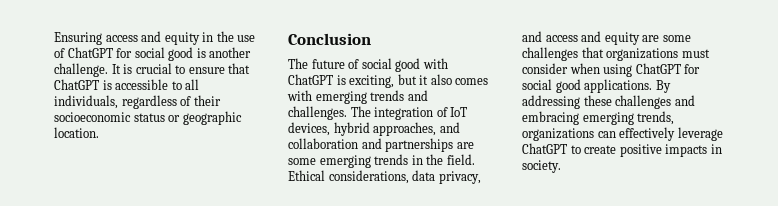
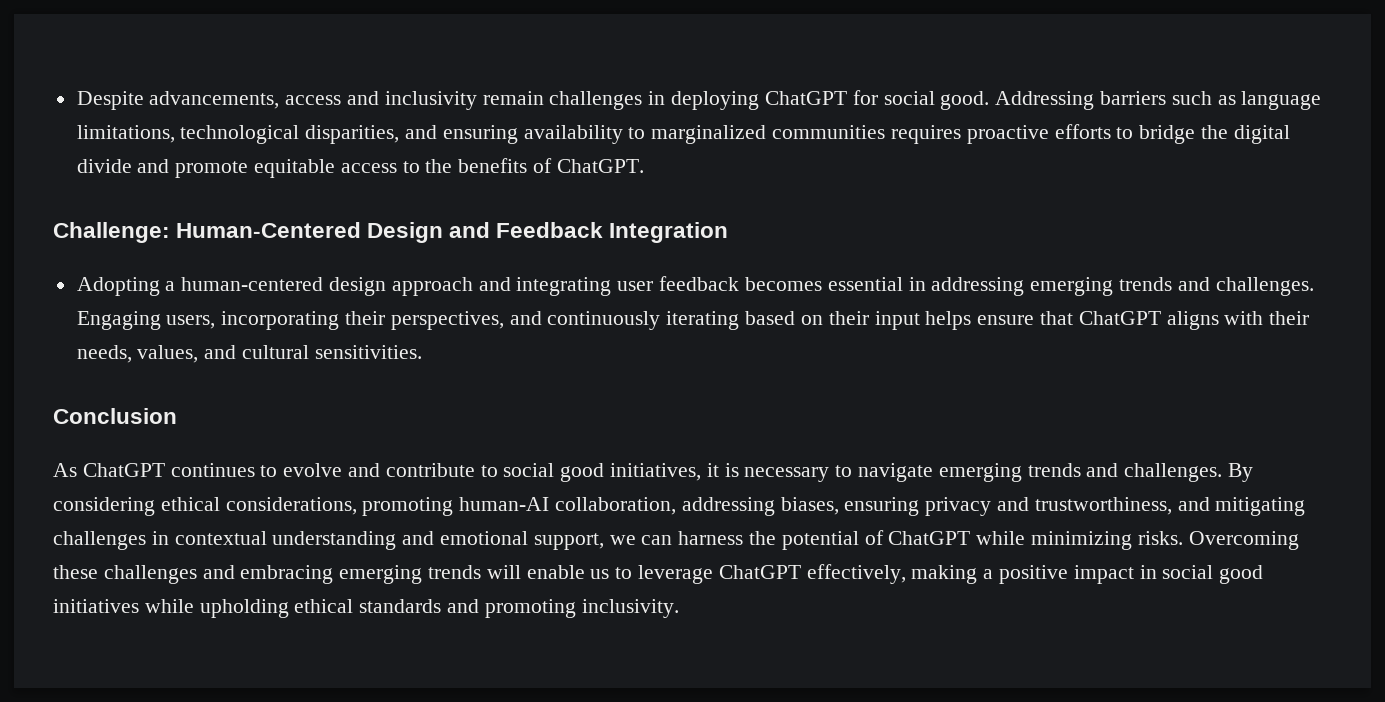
[54,31,256,45] [54,47,252,61] [54,63,251,77] [54,79,200,90] [54,95,221,109] [54,111,242,125] [54,127,99,138] [288,33,371,45] [288,58,448,72] [288,74,489,88] [287,90,428,104] [288,106,468,120] [288,122,460,136] [288,138,474,152] [288,154,475,168] [288,170,481,184] [522,31,691,45] [522,47,710,61] [522,63,701,77] [522,79,671,93] [522,95,580,109] Ensuring access and equity in the use of ChatGPT for social good is another challenge. It is crucial to ensure that ChatGPT is accessible to all individuals, regardless of their socioeconomic status or geographic location. // Conclusion // The future of social good with ChatGPT is exciting, but it also comes with emerging trends and challenges. The integration of IoT devices, hybrid approaches, and collaboration and partnerships are some emerging trends in the field. Ethical considerations, data privacy, and access and equity are some challenges that organizations must consider when using ChatGPT for social good applications. By addressing -> [76,90,1322,110] [76,124,1290,144] [76,158,644,178] [53,222,729,243] [76,276,1314,296] [76,311,1310,330] [76,345,422,363] [53,408,177,424] [53,463,1254,482] [53,497,1306,516] [53,530,1299,550] Despite advancements, access and inclusivity remain challenges in deploying ChatGPT for social good. Addressing barriers such as language limitations, technological disparities, and ensuring availability to marginalized communities requires proactive efforts to bridge the digital divide and promote equitable access to the benefits of ChatGPT. // Challenge: Human-Centered Design and Feedback Integration // Adopting a human-centered design approach and integrating user feedback becomes essential in addressing emerging trends and challenges. Engaging users, incorporating their perspectives, and continuously iterating based on their input helps ensure that ChatGPT aligns with their needs, values, and cultural sensitivities. // Conclusion // As ChatGPT continues to evolve and contribute to social good initiatives, it is necessary to navigate emerging trends and challenges. By considering ethical considerations, promoting human-AI collaboration, addressing biases, ensuring privacy and trustworthiness, and mitigating challenges in contextual understanding and emotional support, we can harness the potential of ChatGPT while minimizing risks. Overcoming
[637,111,675,125] [522,127,723,141] [522,143,722,157] [522,160,561,173] trends, organizations can effectively leverage ChatGPT to create positive impacts in society. -> [428,564,1264,584] [53,599,679,618] trends will enable us to leverage ChatGPT effectively, making a positive impact in social good initiatives while upholding ethical standards and promoting inclusivity.

